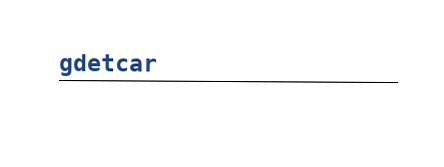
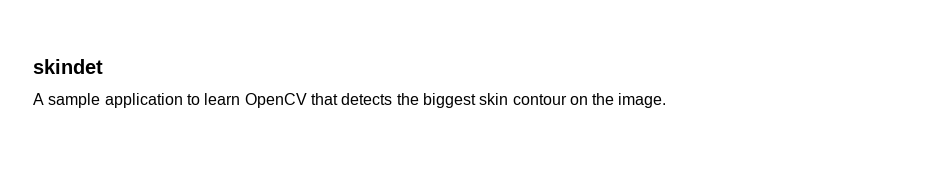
[59,54,158,77] gdetcar -> [33,59,103,74] [33,93,667,108] skindet // A sample application to learn OpenCV that detects the biggest skin contour on the image.

